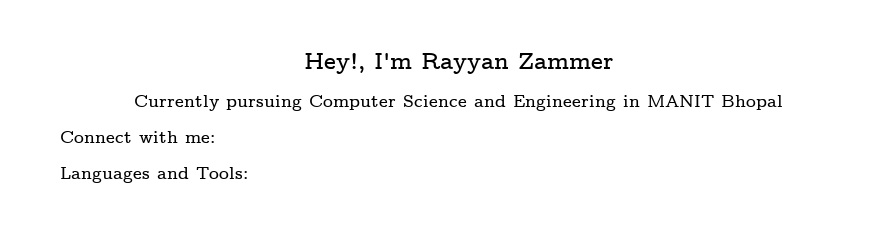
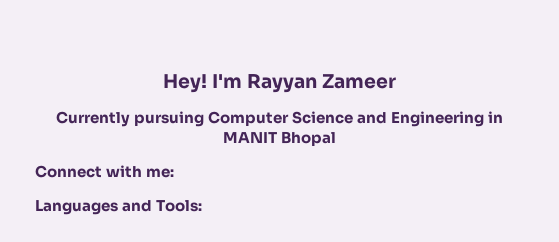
[304,53,365,74] Hey!, -> [162,74,207,93] Hey!
[518,53,613,69] Zammer -> [322,74,397,89] Zameer

